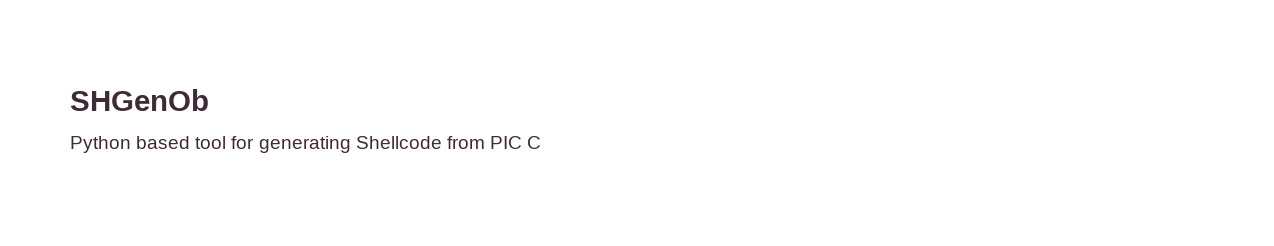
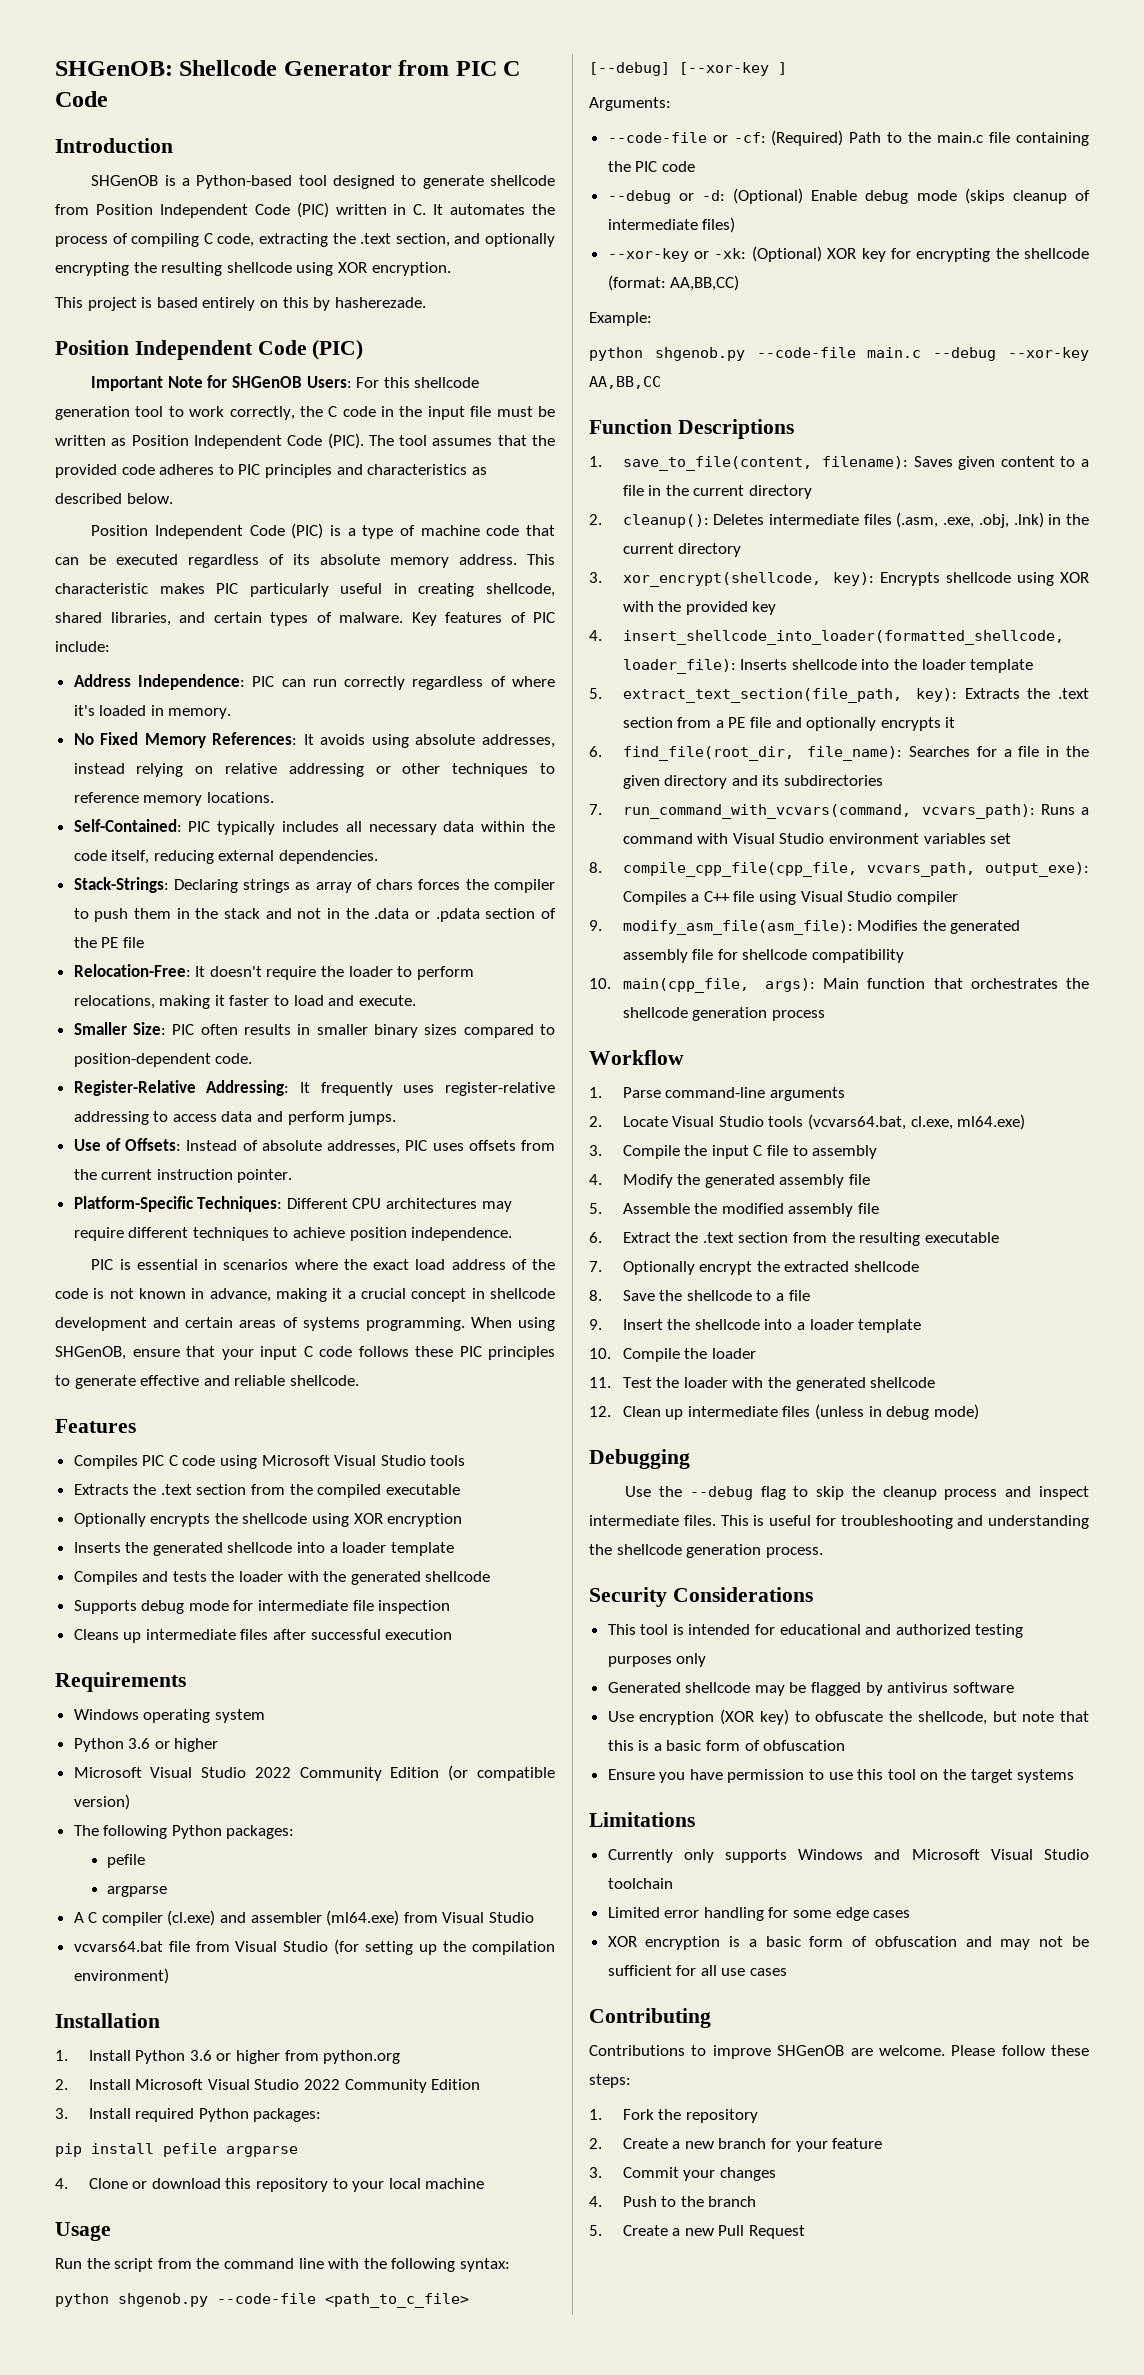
[70,89,209,111] [70,136,542,153] SHGenOb // Python based tool for generating Shellcode from PIC C -> [55,60,521,76] [55,91,108,107] [55,138,173,153] [91,175,555,189] [55,202,555,218] [55,233,556,247] [55,262,451,276] [55,297,426,311] [55,340,364,360] [91,375,480,391] [55,406,555,420] [55,433,555,449] [55,464,487,478] [55,493,173,504] [91,523,555,539] [55,554,555,568] [55,583,555,597] [55,612,555,626] [55,641,110,652] [73,674,556,690] [73,705,232,719] [73,732,555,748] [73,763,556,777] [73,792,274,806] [73,819,556,835] [73,850,379,864] [73,877,555,893] [73,908,556,922] [73,937,144,948] [73,964,474,980] [73,995,416,1009] [73,1022,555,1038] [73,1053,253,1067] [73,1080,555,1096] [73,1111,397,1125] [73,1138,556,1154] [73,1169,293,1183] [73,1196,512,1212] [73,1227,513,1241] [91,1259,555,1270] [55,1288,555,1302] [55,1317,555,1331] [55,1346,555,1360] [55,1375,359,1389] [55,1419,136,1433] [73,1455,466,1469] [73,1484,460,1498] [73,1513,463,1527] [73,1542,454,1556] [73,1571,491,1585] [73,1600,451,1614] [73,1629,453,1643] [55,1672,186,1692] [73,1709,265,1723] [73,1738,219,1752] [73,1765,555,1781] [73,1794,130,1810] [73,1825,295,1839] [107,1854,146,1868] [107,1886,168,1897] [73,1910,535,1926] [73,1939,555,1955] [73,1968,169,1984] [55,2013,160,2028] [55,2050,401,2064] [55,2079,481,2093] [55,2108,322,2122] [55,2143,298,2157] [55,2178,485,2192] [55,2222,111,2241] [55,2258,510,2272] [55,2293,469,2308] [589,62,787,76] [589,97,671,111] [607,130,1089,146] [607,161,695,172] [607,188,1090,204] [607,217,736,233] [607,246,1089,262] [607,275,740,291] [589,312,652,326] [589,347,1089,361] [589,376,661,389] [589,419,794,439] [589,456,1089,471] [622,485,812,499] [589,512,1089,528] [622,543,742,557] [589,572,1089,587] [622,601,777,615] [589,630,1064,645] [622,659,1034,674] [589,688,1089,703] [622,717,956,731] [589,746,1089,761] [622,775,883,789] [589,804,1089,819] [622,833,1012,844] [589,862,1089,877] [622,891,958,905] [589,920,1021,935] [622,949,904,963] [589,978,1089,993] [622,1007,825,1021] [589,1050,684,1065] [589,1087,845,1101] [589,1114,1026,1130] [589,1145,878,1159] [589,1174,870,1188] [589,1203,879,1217] [589,1232,999,1246] [589,1261,919,1275] [589,1290,810,1301] [589,1319,922,1333] [589,1348,756,1362] [589,1377,936,1391] [589,1404,979,1420] [589,1449,690,1469] [625,1486,1089,1500] [589,1515,1089,1529] [589,1544,823,1558] [589,1587,813,1607] [607,1624,1024,1638] [607,1653,707,1667] [607,1682,1014,1696] [607,1709,1089,1725] [607,1740,846,1751] [607,1769,1075,1783] [589,1812,695,1827] [607,1849,1089,1863] [607,1878,673,1889] [607,1907,911,1921] [607,1936,1089,1950] [607,1965,788,1976] [589,2008,711,2028] [589,2045,1089,2059] [589,2074,631,2088] [589,2109,758,2123] [589,2138,883,2152] [589,2167,776,2181] [589,2196,757,2207] [589,2225,805,2239] SHGenOB: Shellcode Generator from PIC C Code // Introduction // SHGenOB is a Python-based tool designed to generate shellcode from Position Independent Code (PIC) written in C. It automates the process of compiling C code, extracting the .text section, and optionally encrypting the resulting shellcode using XOR encryption. // This project is based entirely on this by hasherezade. // Position Independent Code (PIC) // Important Note for SHGenOB Users: For this shellcode generation tool to work correctly, the C code in the input file must be written as Position Independent Code (PIC). The tool assumes that the provided code adheres to PIC principles and characteristics as described below. // Position Independent Code (PIC) is a type of machine code that can be executed regardless of its absolute memory address. This characteristic makes PIC particularly useful in creating shellcode, shared libraries, and certain types of malware. Key features of PIC include: // Address Independence: PIC can run correctly regardless of where it's loaded in memory. // No Fixed Memory References: It avoids using absolute addresses, instead relying on relative addressing or other techniques to reference memory locations. // Self-Contained: PIC typically includes all necessary data within the code itself, reducing external dependencies. // Stack-Strings: Declaring strings as array of chars forces the compiler to push them in the stack and not in the .data or .pdata section of the PE file // Relocation-Free: It doesn't require the loader to perform relocations, making it faster to load and execute. // Smaller Size: PIC often results in smaller binary sizes compared to position-dependent code. // Register-Relative Addressing: It frequently uses register-relative addressing to access data and perform jumps. // Use of Offsets: Instead of absolute addresses, PIC uses offsets from the current instruction pointer. // Platform-Specific Techniques: Different CPU architectures may require different techniques to achieve position independence. // PIC is essential in scenarios where the exact load address of the code is not known in advance, making it a crucial concept in shellcode development and certain areas of systems programming. When using SHGenOB, ensure that your input C code follows these PIC principles to generate effective and reliable shellcode. // Features // Compiles PIC C code using Microsoft Visual Studio tools // Extracts the .text section from the compiled executable // Optionally encrypts the shellcode using XOR encryption // Inserts the generated shellcode into a loader template // Compiles and tests the loader with the generated shellcode // Supports debug mode for intermediate file inspection // Cleans up intermediate files after successful execution // Requirements // Windows operating system // Python 3.6 or higher // Microsoft Visual Studio 2022 Community Edition (or compatible version) // The following Python packages: // pefile // argparse // A C compiler (cl.exe) and assembler (ml64.exe) from Visual Studio // vcvars64.bat file from Visual Studio (for setting up the compilation environment) // Installation // 1. Install Python 3.6 or higher from python.org // 2. Install Microsoft Visual Studio 2022 Community Edition // 3. Install required Python packages: // pip install pefile argparse // 4. Clone or download this repository to your local machine // Usage // Run the script from the command line with the following syntax: // python shgenob.py --code-file <path_to_c_file> [--debug] [--xor-key ] // Arguments: // --code-file or -cf: (Required) Path to the main.c file containing the PIC code // --debug or -d: (Optional) Enable debug mode (skips cleanup of intermediate files) // --xor-key or -xk: (Optional) XOR key for encrypting the shellcode (format: AA,BB,CC) // Example: // python shgenob.py --code-file main.c --debug --xor-key AA,BB,CC // Function Descriptions // 1. save_to_file(content, filename): Saves given content to a file in the current directory // 2. cleanup(): Deletes intermediate files (.asm, .exe, .obj, .lnk) in the current directory // 3. xor_encrypt(shellcode, key): Encrypts shellcode using XOR with the provided key // 4. insert_shellcode_into_loader(formatted_shellcode, loader_file): Inserts shellcode into the loader template // 5. extract_text_section(file_path, key): Extracts the .text section from a PE file and optionally encrypts it // 6. find_file(root_dir, file_name): Searches for a file in the given directory and its subdirectories // 7. run_command_with_vcvars(command, vcvars_path): Runs a command with Visual Studio environment variables set // 8. compile_cpp_file(cpp_file, vcvars_path, output_exe): Compiles a C++ file using Visual Studio compiler // 9. modify_asm_file(asm_file): Modifies the generated assembly file for shellcode compatibility // 10. main(cpp_file, args): Main function that orchestrates the shellcode generation process // Workflow // 1. Parse command-line arguments // 2. Locate Visual Studio tools (vcvars64.bat, cl.exe, ml64.exe) // 3. Compile the input C file to assembly // 4. Modify the generated assembly file // 5. Assemble the modified assembly file // 6. Extract the .text section from the resulting executable // 7. Optionally encrypt the extracted shellcode // 8. Save the shellcode to a file // 9. Insert the shellcode into a loader template // 10. Compile the loader // 11. Test the loader with the generated shellcode // 12. Clean up intermediate files (unless in debug mode) // Debugging // Use the --debug flag to skip the cleanup process and inspect intermediate files. This is useful for troubleshooting and understanding the shellcode generation process. // Security Considerations // This tool is intended for educational and authorized testing purposes only // Generated shellcode may be flagged by antivirus software // Use encryption (XOR key) to obfuscate the shellcode, but note that this is a basic form of obfuscation // Ensure you have permission to use this tool on the target systems // Limitations // Currently only supports Windows and Microsoft Visual Studio toolchain // Limited error handling for some edge cases // XOR encryption is a basic form of obfuscation and may not be sufficient for all use cases // Contributing // Contributions to improve SHGenOB are welcome. Please follow these steps: // 1. Fork the repository // 2. Create a new branch for your feature // 3. Commit your changes // 4. Push to the branch // 5. Create a new Pull Request

